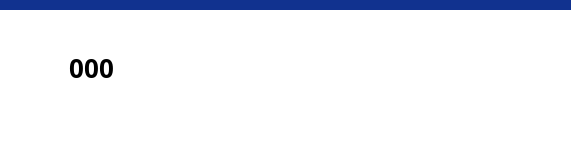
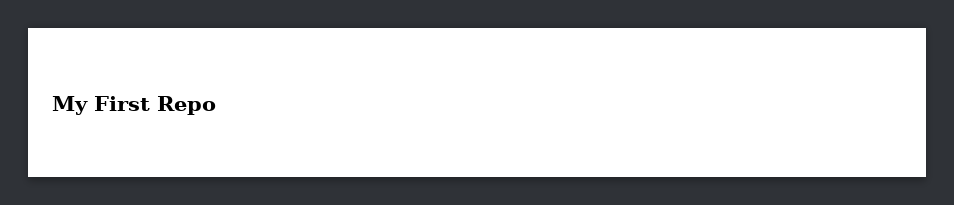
[69,59,114,78] 000 -> [52,96,216,115] My First Repo

